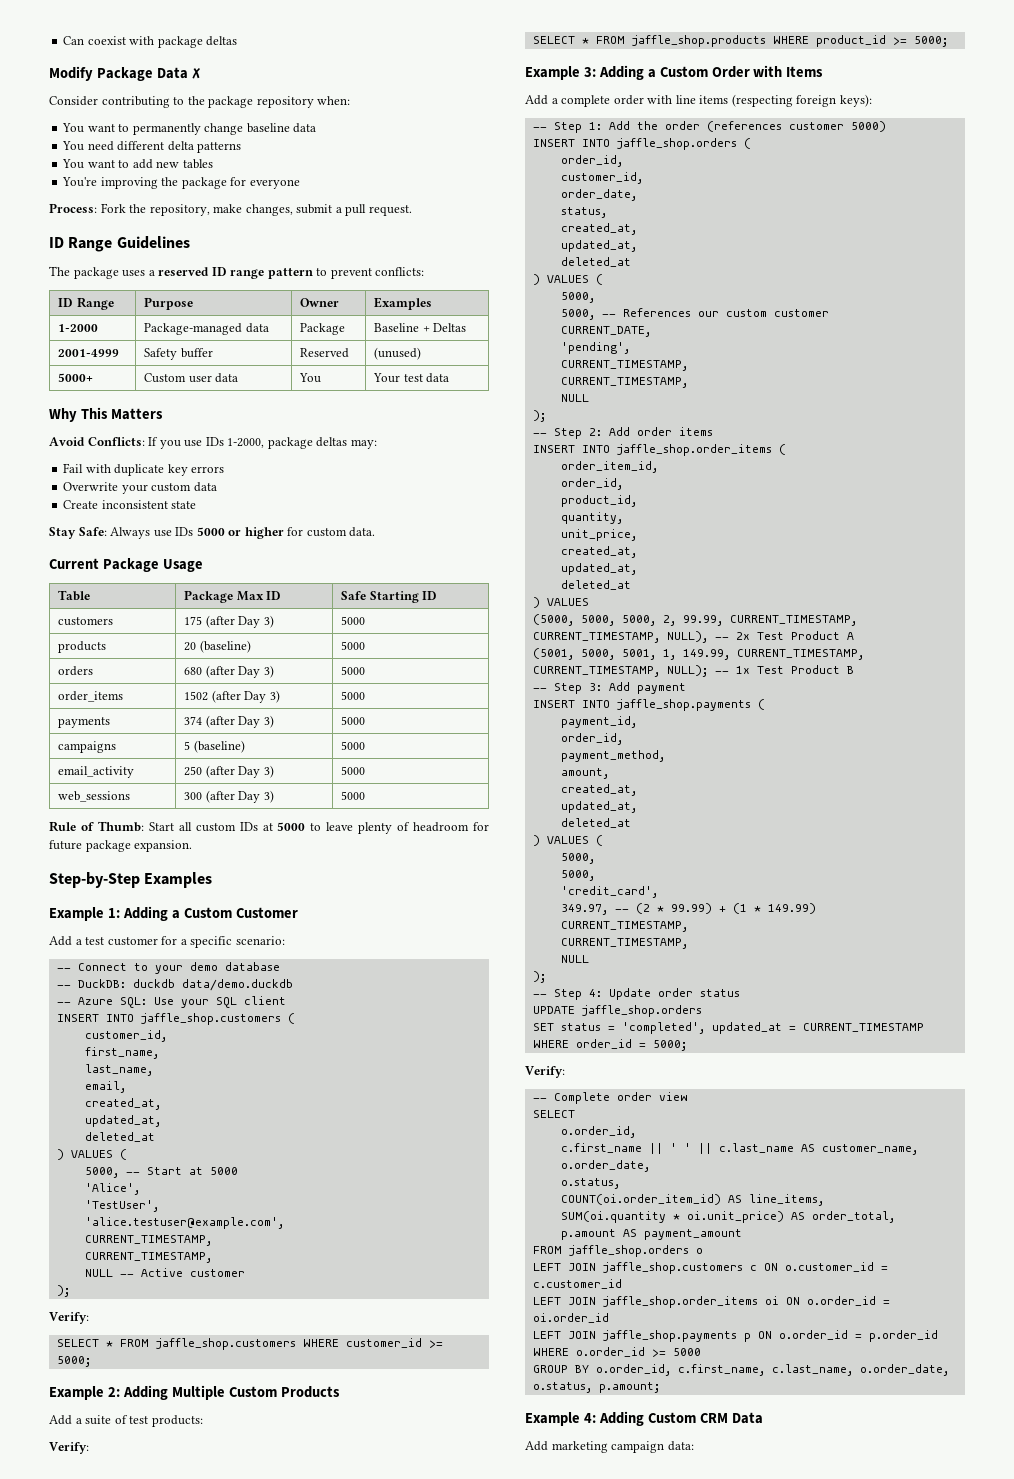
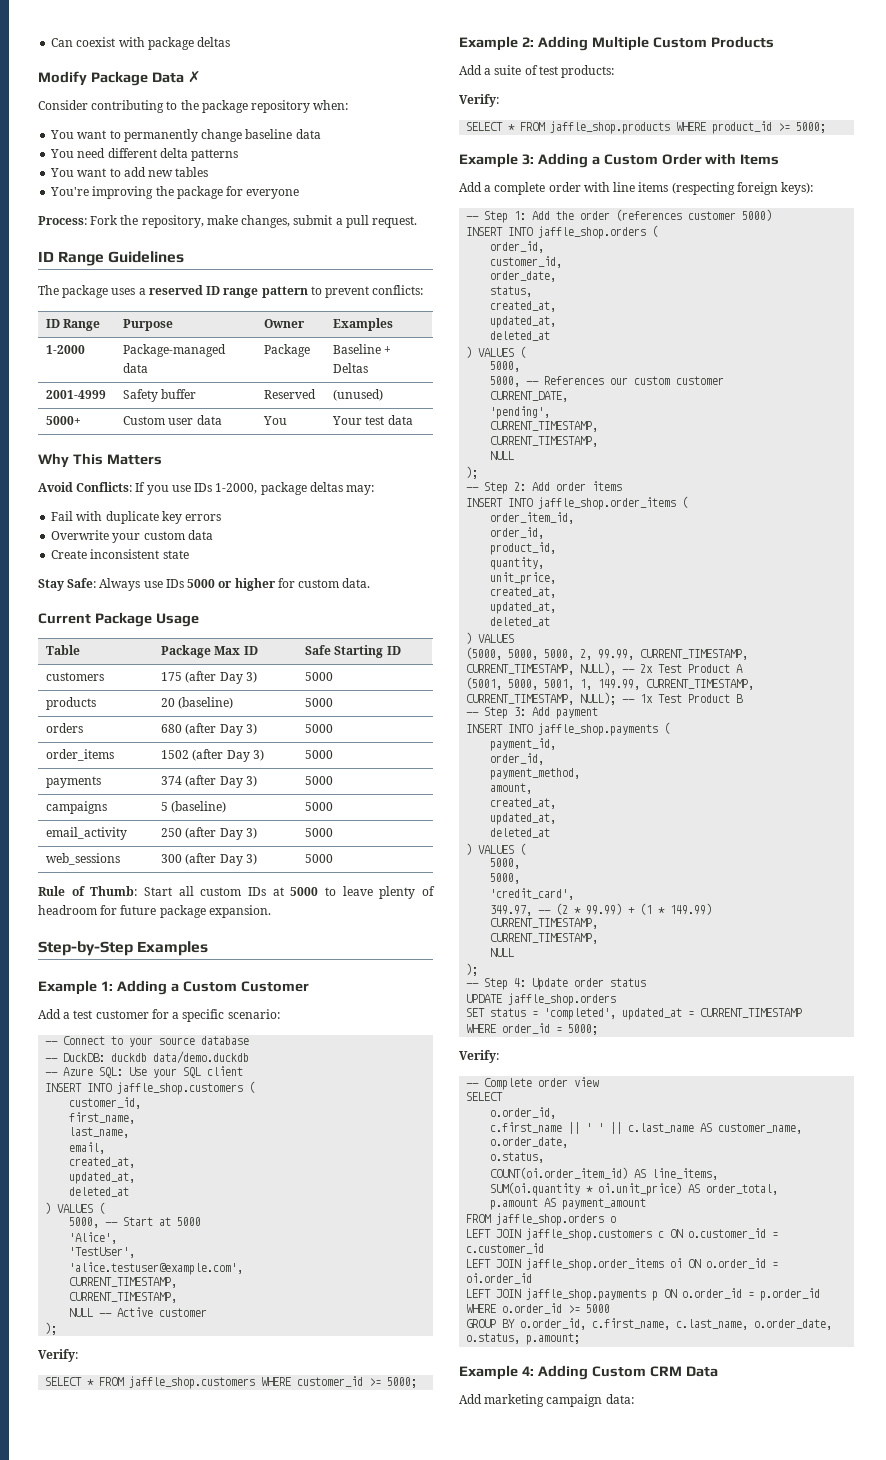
[189,962,218,971] demo -> [159,1037,196,1045] source

